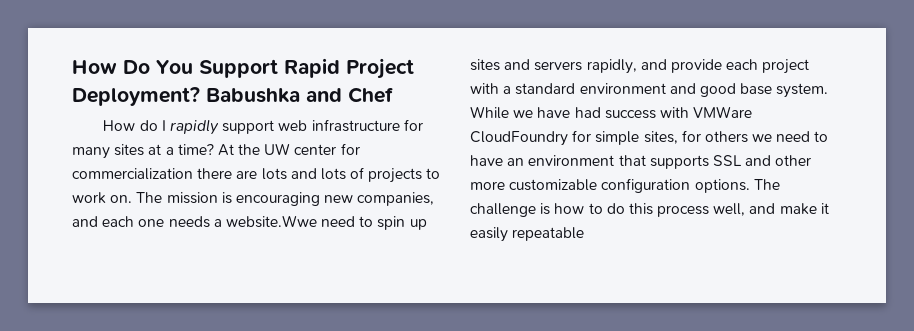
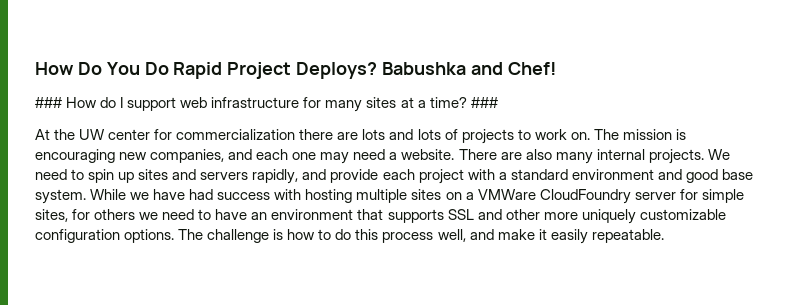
[199,59,278,78] Support -> [144,62,169,75] Do
[72,87,200,106] Deployment? -> [296,62,378,79] Deploys?
[348,87,394,103] Chef // -> [507,62,556,75] [35,97,62,108] Chef! // ###
[169,119,219,135] rapidly -> (124, 102) none
(214, 149) none -> [470,97,498,108] ### //
[168,215,317,228] needs a website.Wwe -> [320,149,730,164] may need a website. There are also many internal projects. We
(689, 112) none -> [305,189,474,203] hosting multiple sites on a
(568, 138) none -> [634,192,676,200] server
(505, 185) none -> [581,209,636,224] uniquely
[512,227,585,241] repeatable -> [591,229,664,243] repeatable.

